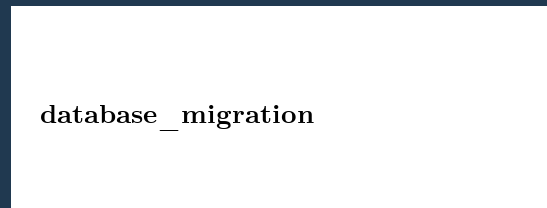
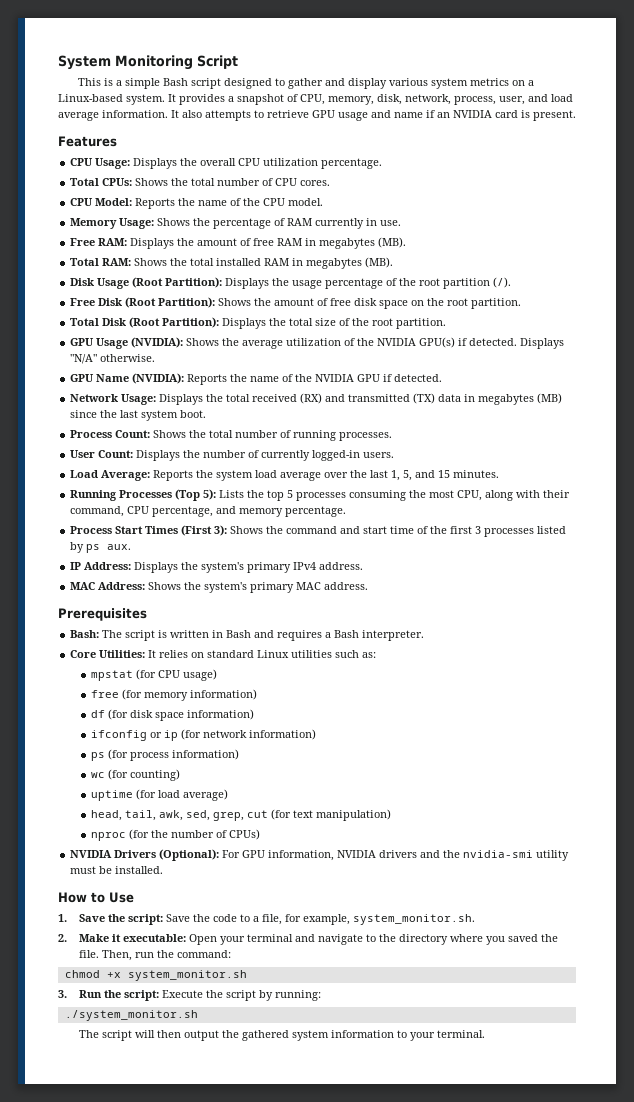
[40,105,314,131] database_migration -> [58,55,238,70] [77,78,534,89] [58,94,573,105] [58,110,576,121] [58,136,117,147] [70,158,383,169] [70,178,331,186] [70,198,324,209] [70,218,402,229] [70,237,407,249] [70,257,394,269] [70,277,512,289] [70,297,522,309] [70,317,447,329] [70,337,565,349] [70,354,156,364] [70,373,443,385] [70,393,563,405] [70,410,207,421] [70,430,393,441] [70,450,395,461] [70,470,500,481] [70,489,571,501] [70,506,347,517] [70,525,567,537] [70,542,132,553] [70,562,364,573] [70,582,369,593] [58,608,147,621] [70,630,425,641] [70,650,377,658] [91,669,218,681] [91,689,258,701] [91,709,255,721] [91,729,317,741] [91,749,240,761] [91,769,181,781] [91,789,229,801] [91,809,392,821] [91,829,261,841] [70,849,570,861] [70,866,164,874] [58,892,134,903] [58,914,476,925] [58,934,559,945] [79,950,232,961] [64,970,247,981] [58,990,322,1001] [64,1010,198,1021] [79,1030,486,1041] System Monitoring Script // This is a simple Bash script designed to gather and display various system metrics on a Linux-based system. It provides a snapshot of CPU, memory, disk, network, process, user, and load average information. It also attempts to retrieve GPU usage and name if an NVIDIA card is present. // Features // CPU Usage: Displays the overall CPU utilization percentage. // Total CPUs: Shows the total number of CPU cores. // CPU Model: Reports the name of the CPU model. // Memory Usage: Shows the percentage of RAM currently in use. // Free RAM: Displays the amount of free RAM in megabytes (MB). // Total RAM: Shows the total installed RAM in megabytes (MB). // Disk Usage (Root Partition): Displays the usage percentage of the root partition (/). // Free Disk (Root Partition): Shows the amount of free disk space on the root partition. // Total Disk (Root Partition): Displays the total size of the root partition. // GPU Usage (NVIDIA): Shows the average utilization of the NVIDIA GPU(s) if detected. Displays "N/A" otherwise. // GPU Name (NVIDIA): Reports the name of the NVIDIA GPU if detected. // Network Usage: Displays the total received (RX) and transmitted (TX) data in megabytes (MB) since the last system boot. // Process Count: Shows the total number of running processes. // User Count: Displays the number of currently logged-in users. // Load Average: Reports the system load average over the last 1, 5, and 15 minutes. // Running Processes (Top 5): Lists the top 5 processes consuming the most CPU, along with their command, CPU percentage, and memory percentage. // Process Start Times (First 3): Shows the command and start time of the first 3 processes listed by ps aux. // IP Address: Displays the system's primary IPv4 address. // MAC Address: Shows the system's primary MAC address. // Prerequisites // Bash: The script is written in Bash and requires a Bash interpreter. // Core Utilities: It relies on standard Linux utilities such as: // mpstat (for CPU usage) // free (for memory information) // df (for disk space information) // ifconfig or ip (for network information) // ps (for process information) // wc (for counting) // uptime (for load average) // head, tail, awk, sed, grep, cut (for text manipulation) // nproc (for the number of CPUs) // NVIDIA Drivers (Optional): For GPU information, NVIDIA drivers and the nvidia-smi utility must be installed. // How to Use // 1. Save the script: Save the code to a file, for example, system_monitor.sh. // 2. Make it executable: Open your terminal and navigate to the directory where you saved the file. Then, run the command: // chmod +x system_monitor.sh // 3. Run the script: Execute the script by running: // ./system_monitor.sh // The script will then output the gathered system information to your terminal.

